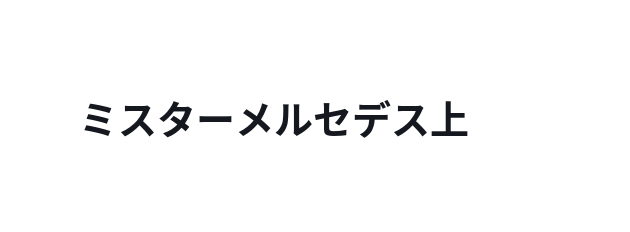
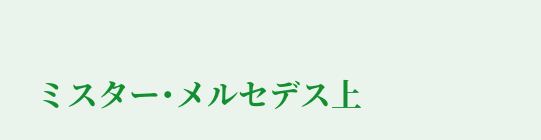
(235, 125) none -> [160,91,176,106] ･

